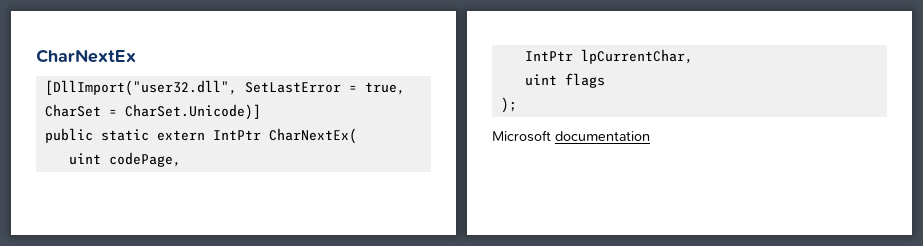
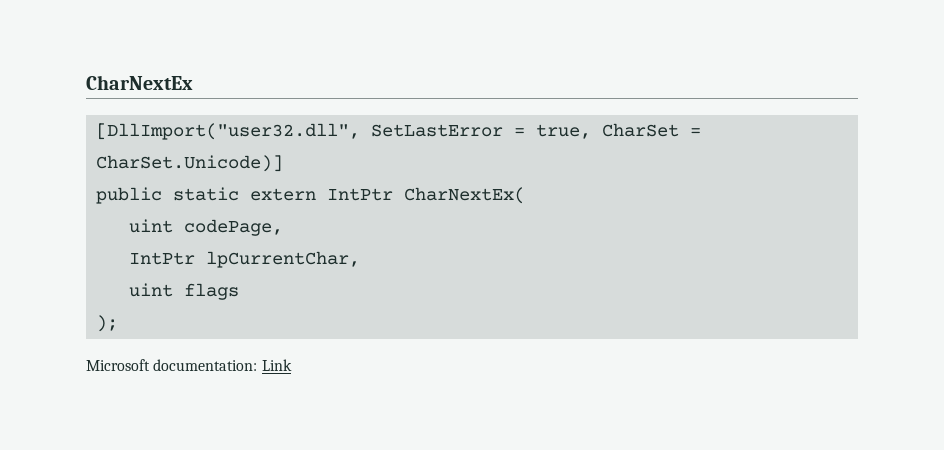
[555,131,650,141] documentation -> [153,359,292,371] documentation: Link

